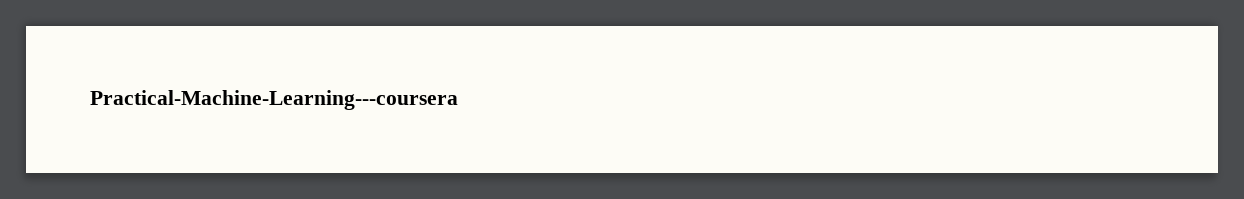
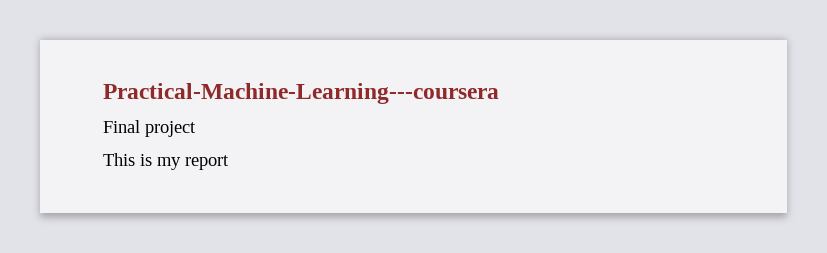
(458, 100) none -> [103,120,196,137] [103,153,229,170] // Final project // This is my report

